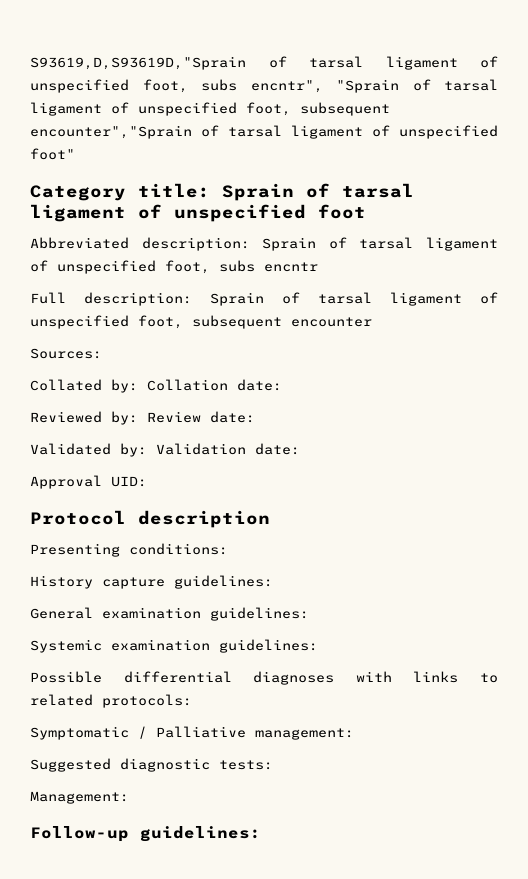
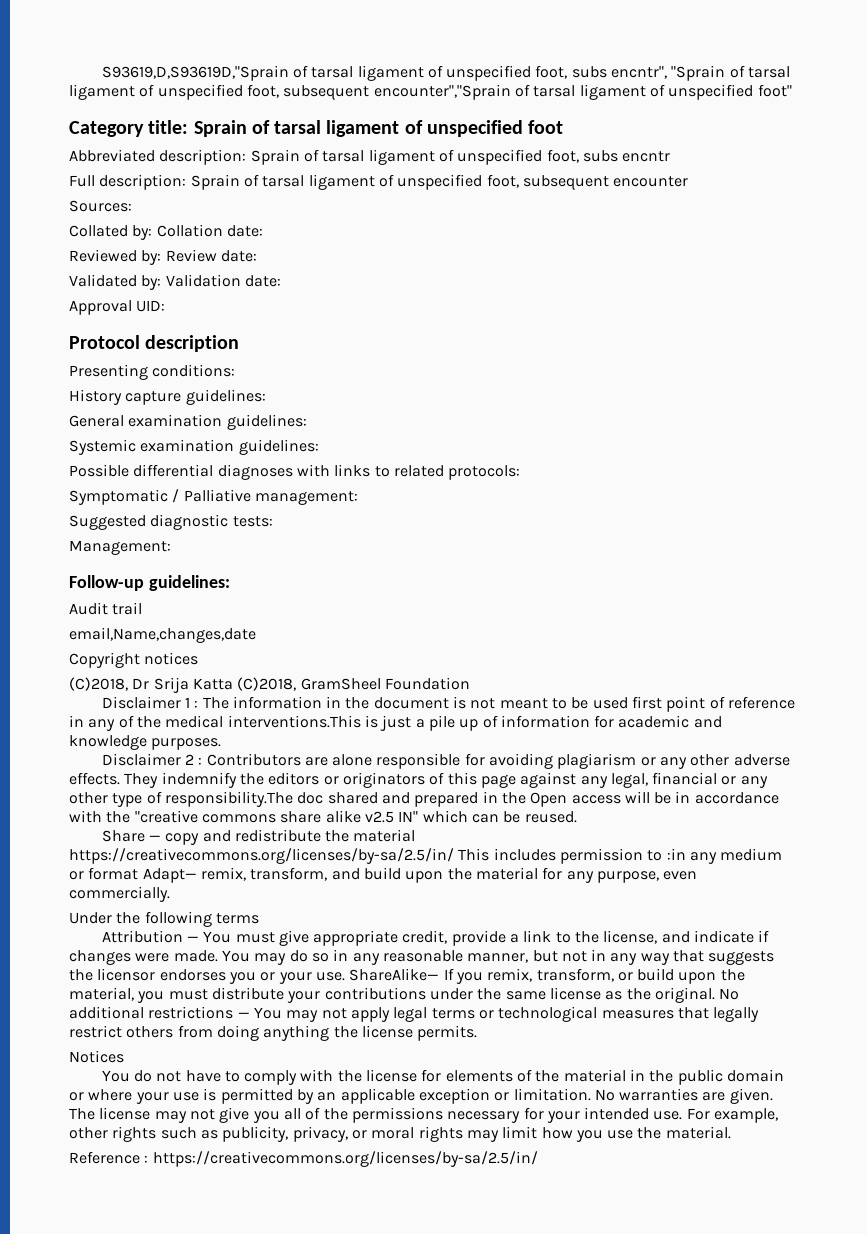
(261, 834) none -> [69,602,143,615] [69,627,256,643] [69,652,199,668] [69,677,470,693] [101,696,796,712] [69,715,722,731] [69,735,222,750] [101,753,790,769] [69,772,768,788] [69,791,779,807] [69,810,577,823] [101,829,416,845] [69,848,783,864] [69,867,698,883] [69,886,170,902] [69,911,259,927] [101,930,770,946] [69,949,775,965] [69,968,745,984] [69,987,740,1003] [69,1006,760,1022] [69,1025,478,1041] [69,1050,124,1063] [101,1069,785,1085] [69,1088,773,1104] [69,1107,779,1123] [69,1126,731,1142] [69,1151,538,1167] // Audit trail // email,Name,changes,date // Copyright notices // (C)2018, Dr Srija Katta (C)2018, GramSheel Foundation // Disclaimer 1 : The information in the document is not meant to be used first point of reference in any of the medical interventions.This is just a pile up of information for academic and knowledge purposes. // Disclaimer 2 : Contributors are alone responsible for avoiding plagiarism or any other adverse effects. They indemnify the editors or originators of this page against any legal, financial or any other type of responsibility.The doc shared and prepared in the Open access will be in accordance with the "creative commons share alike v2.5 IN" which can be reused. // Share — copy and redistribute the material https://creativecommons.org/licenses/by-sa/2.5/in/ This includes permission to :in any medium or format Adapt— remix, transform, and build upon the material for any purpose, even commercially. // Under the following terms // Attribution — You must give appropriate credit, provide a link to the license, and indicate if changes were made. You may do so in any reasonable manner, but not in any way that suggests the licensor endorses you or your use. ShareAlike— If you remix, transform, or build upon the material, you must distribute your contributions under the same license as the original. No additional restrictions — You may not apply legal terms or technological measures that legally restrict others from doing anything the license permits. // Notices // You do not have to comply with the license for elements of the material in the public domain or where your use is permitted by an applicable exception or limitation. No warranties are given. The license may not give you all of the permissions necessary for your intended use. For example, other rights such as publicity, privacy, or moral rights may limit how you use the material. // Reference : https://creativecommons.org/licenses/by-sa/2.5/in/

